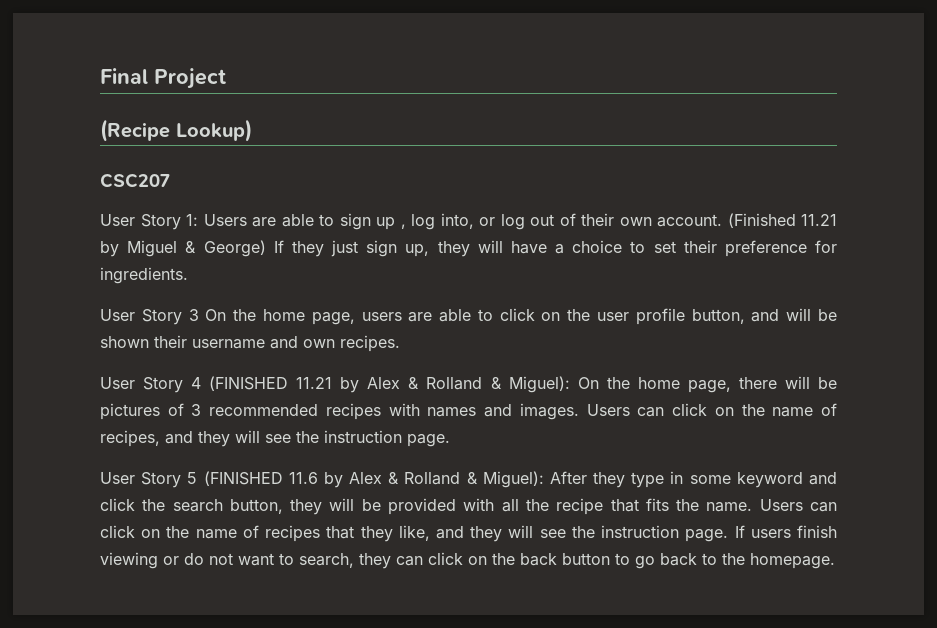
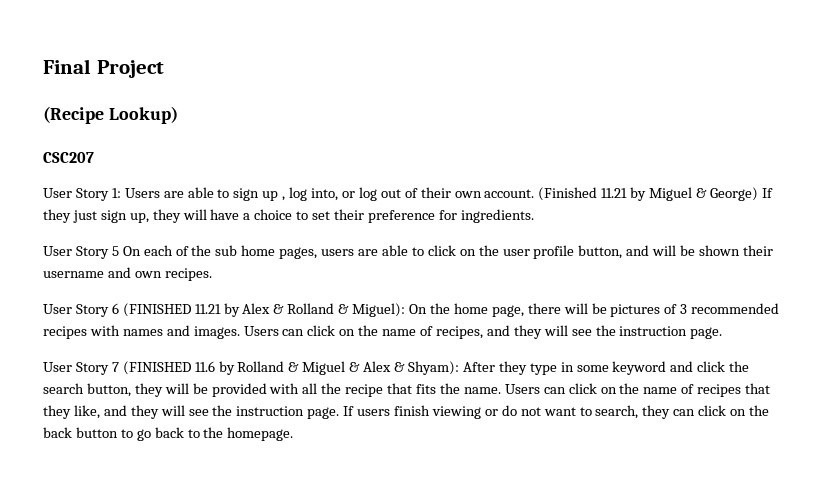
[188,309,355,325] 3 On the home page, -> [111,245,318,259] 5 On each of the sub home pages,
[191,377,202,389] 4 -> [111,303,119,314] 6
[187,472,198,484] 5 -> [111,362,119,372] 7
[349,471,544,488] Alex & Rolland & Miguel): -> [237,361,459,375] Rolland & Miguel & Alex & Shyam):

